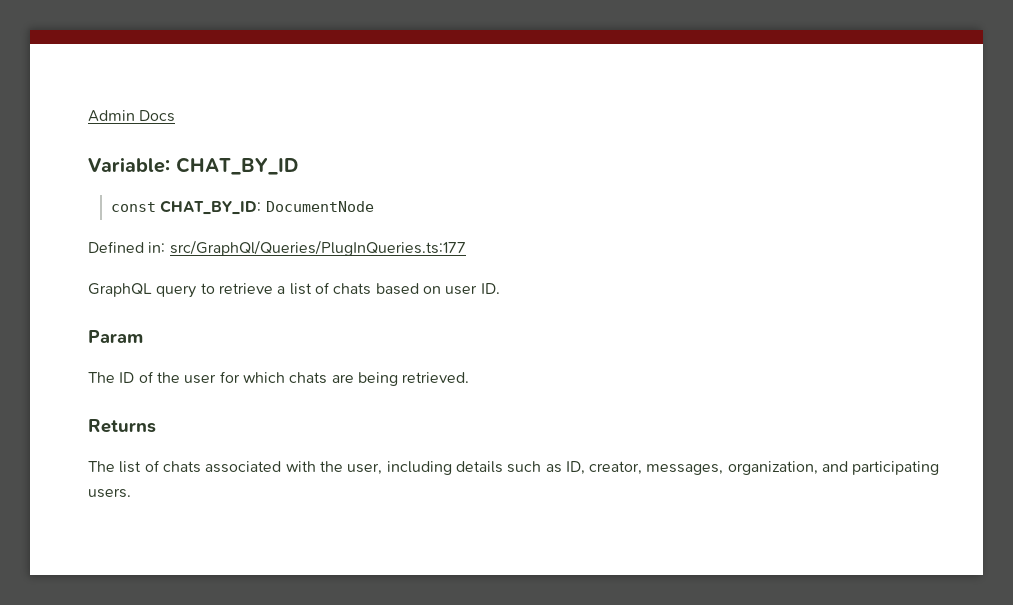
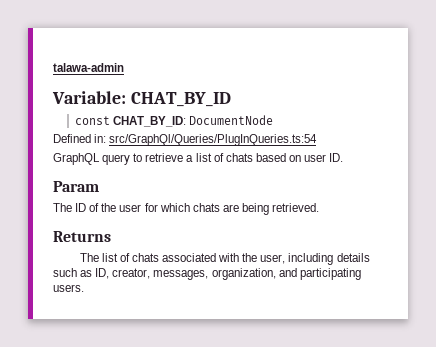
[88,110,176,122] Admin Docs -> [53,63,124,72] talawa-admin
[169,240,466,256] src/GraphQl/Queries/PlugInQueries.ts:177 -> [109,134,318,146] src/GraphQl/Queries/PlugInQueries.ts:54

